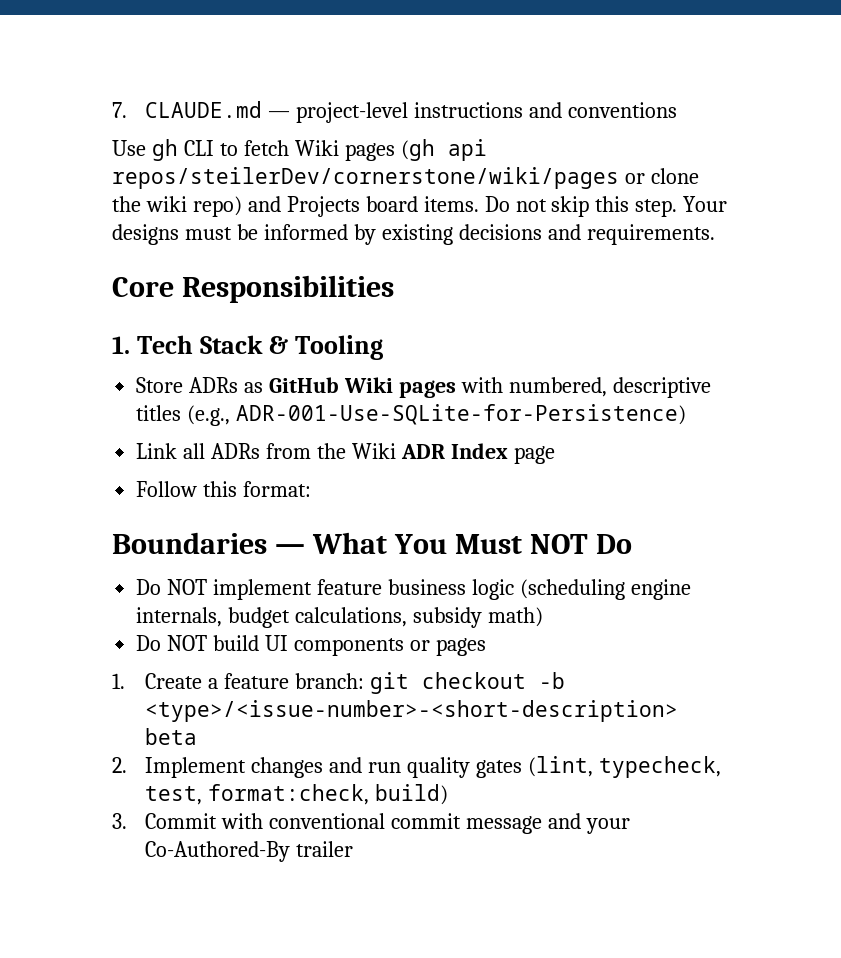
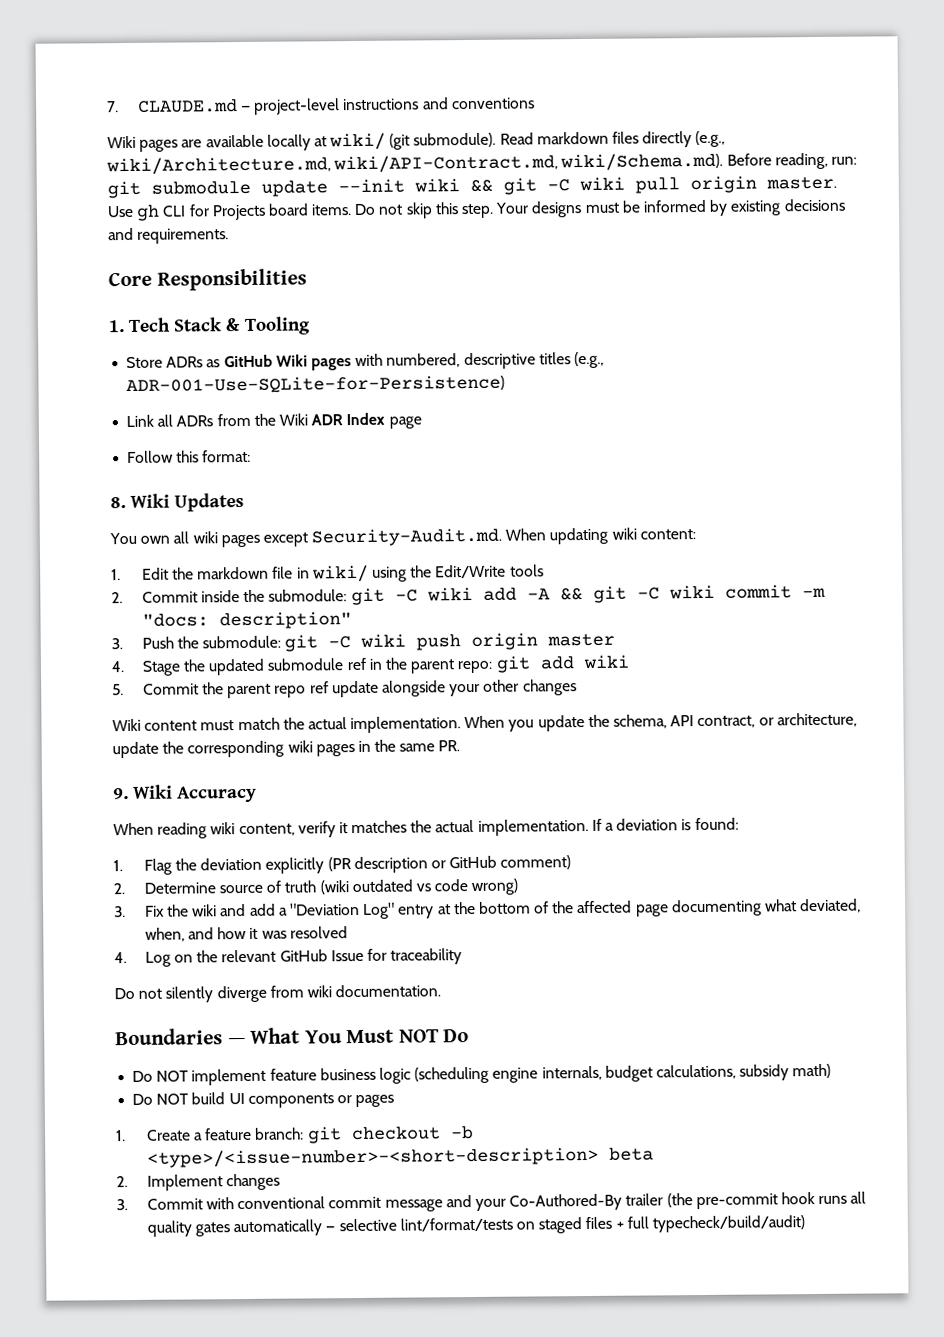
[112,139,487,161] [112,167,699,189] [112,196,281,217] Use gh CLI to fetch Wiki pages (gh api repos/steilerDev/cornerstone/wiki/pages or clone the wiki repo) and -> [107,130,726,152] [106,152,857,176] [107,175,837,199] [107,204,210,221] Wiki pages are available locally at wiki/ (git submodule). Read markdown files directly (e.g., wiki/Architecture.md, wiki/API-Contract.md, wiki/Schema.md). Before reading, run: git submodule update --init wiki && git -C wiki pull origin master. Use gh CLI for
(312, 489) none -> [110,492,245,512] [109,527,696,548] [111,564,544,583] [111,584,826,606] [141,611,352,630] [111,632,616,652] [111,654,630,676] [112,679,577,699] [112,712,857,734] [112,739,461,759] [113,784,258,803] [113,817,739,839] [113,855,572,875] [113,878,519,896] [114,898,862,919] [144,926,348,942] [114,948,463,967] [114,984,442,1003] // 8. Wiki Updates // You own all wiki pages except Security-Audit.md. When updating wiki content: // 1. Edit the markdown file in wiki/ using the Edit/Write tools // 2. Commit inside the submodule: git -C wiki add -A && git -C wiki commit -m "docs: description" // 3. Push the submodule: git -C wiki push origin master // 4. Stage the updated submodule ref in the parent repo: git add wiki // 5. Commit the parent repo ref update alongside your other changes // Wiki content must match the actual implementation. When you update the schema, API contract, or architecture, update the corresponding wiki pages in the same PR. // 9. Wiki Accuracy // When reading wiki content, verify it matches the actual implementation. If a deviation is found: // 1. Flag the deviation explicitly (PR description or GitHub comment) // 2. Determine source of truth (wiki outdated vs code wrong) // 3. Fix the wiki and add a "Deviation Log" entry at the bottom of the affected page documenting what deviated, when, and how it was resolved // 4. Log on the relevant GitHub Issue for traceability // Do not silently diverge from wiki documentation.
[329,756,721,778] [145,784,449,805] and run quality gates (lint, typecheck, test, format:check, build) -> (281, 1182) none
(354, 849) none -> [666,1191,867,1210] [146,1215,805,1237] (the pre-commit hook runs all quality gates automatically — selective lint/format/tests on staged files + full typecheck/build/audit)

